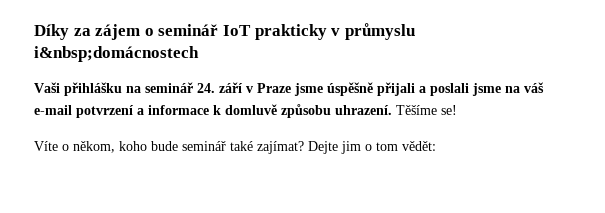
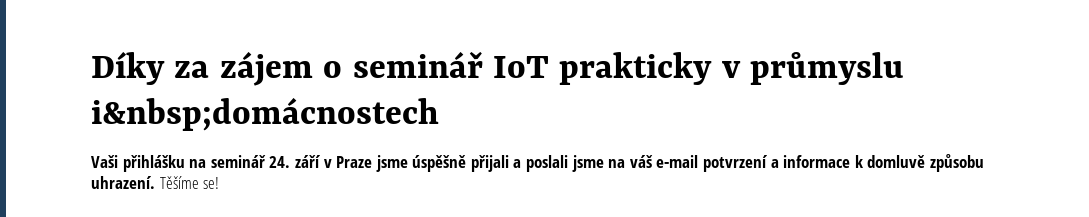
[34,141,436,154] // Víte o někom, koho bude seminář také zajímat? Dejte jim o tom vědět: -> (220, 183) none

